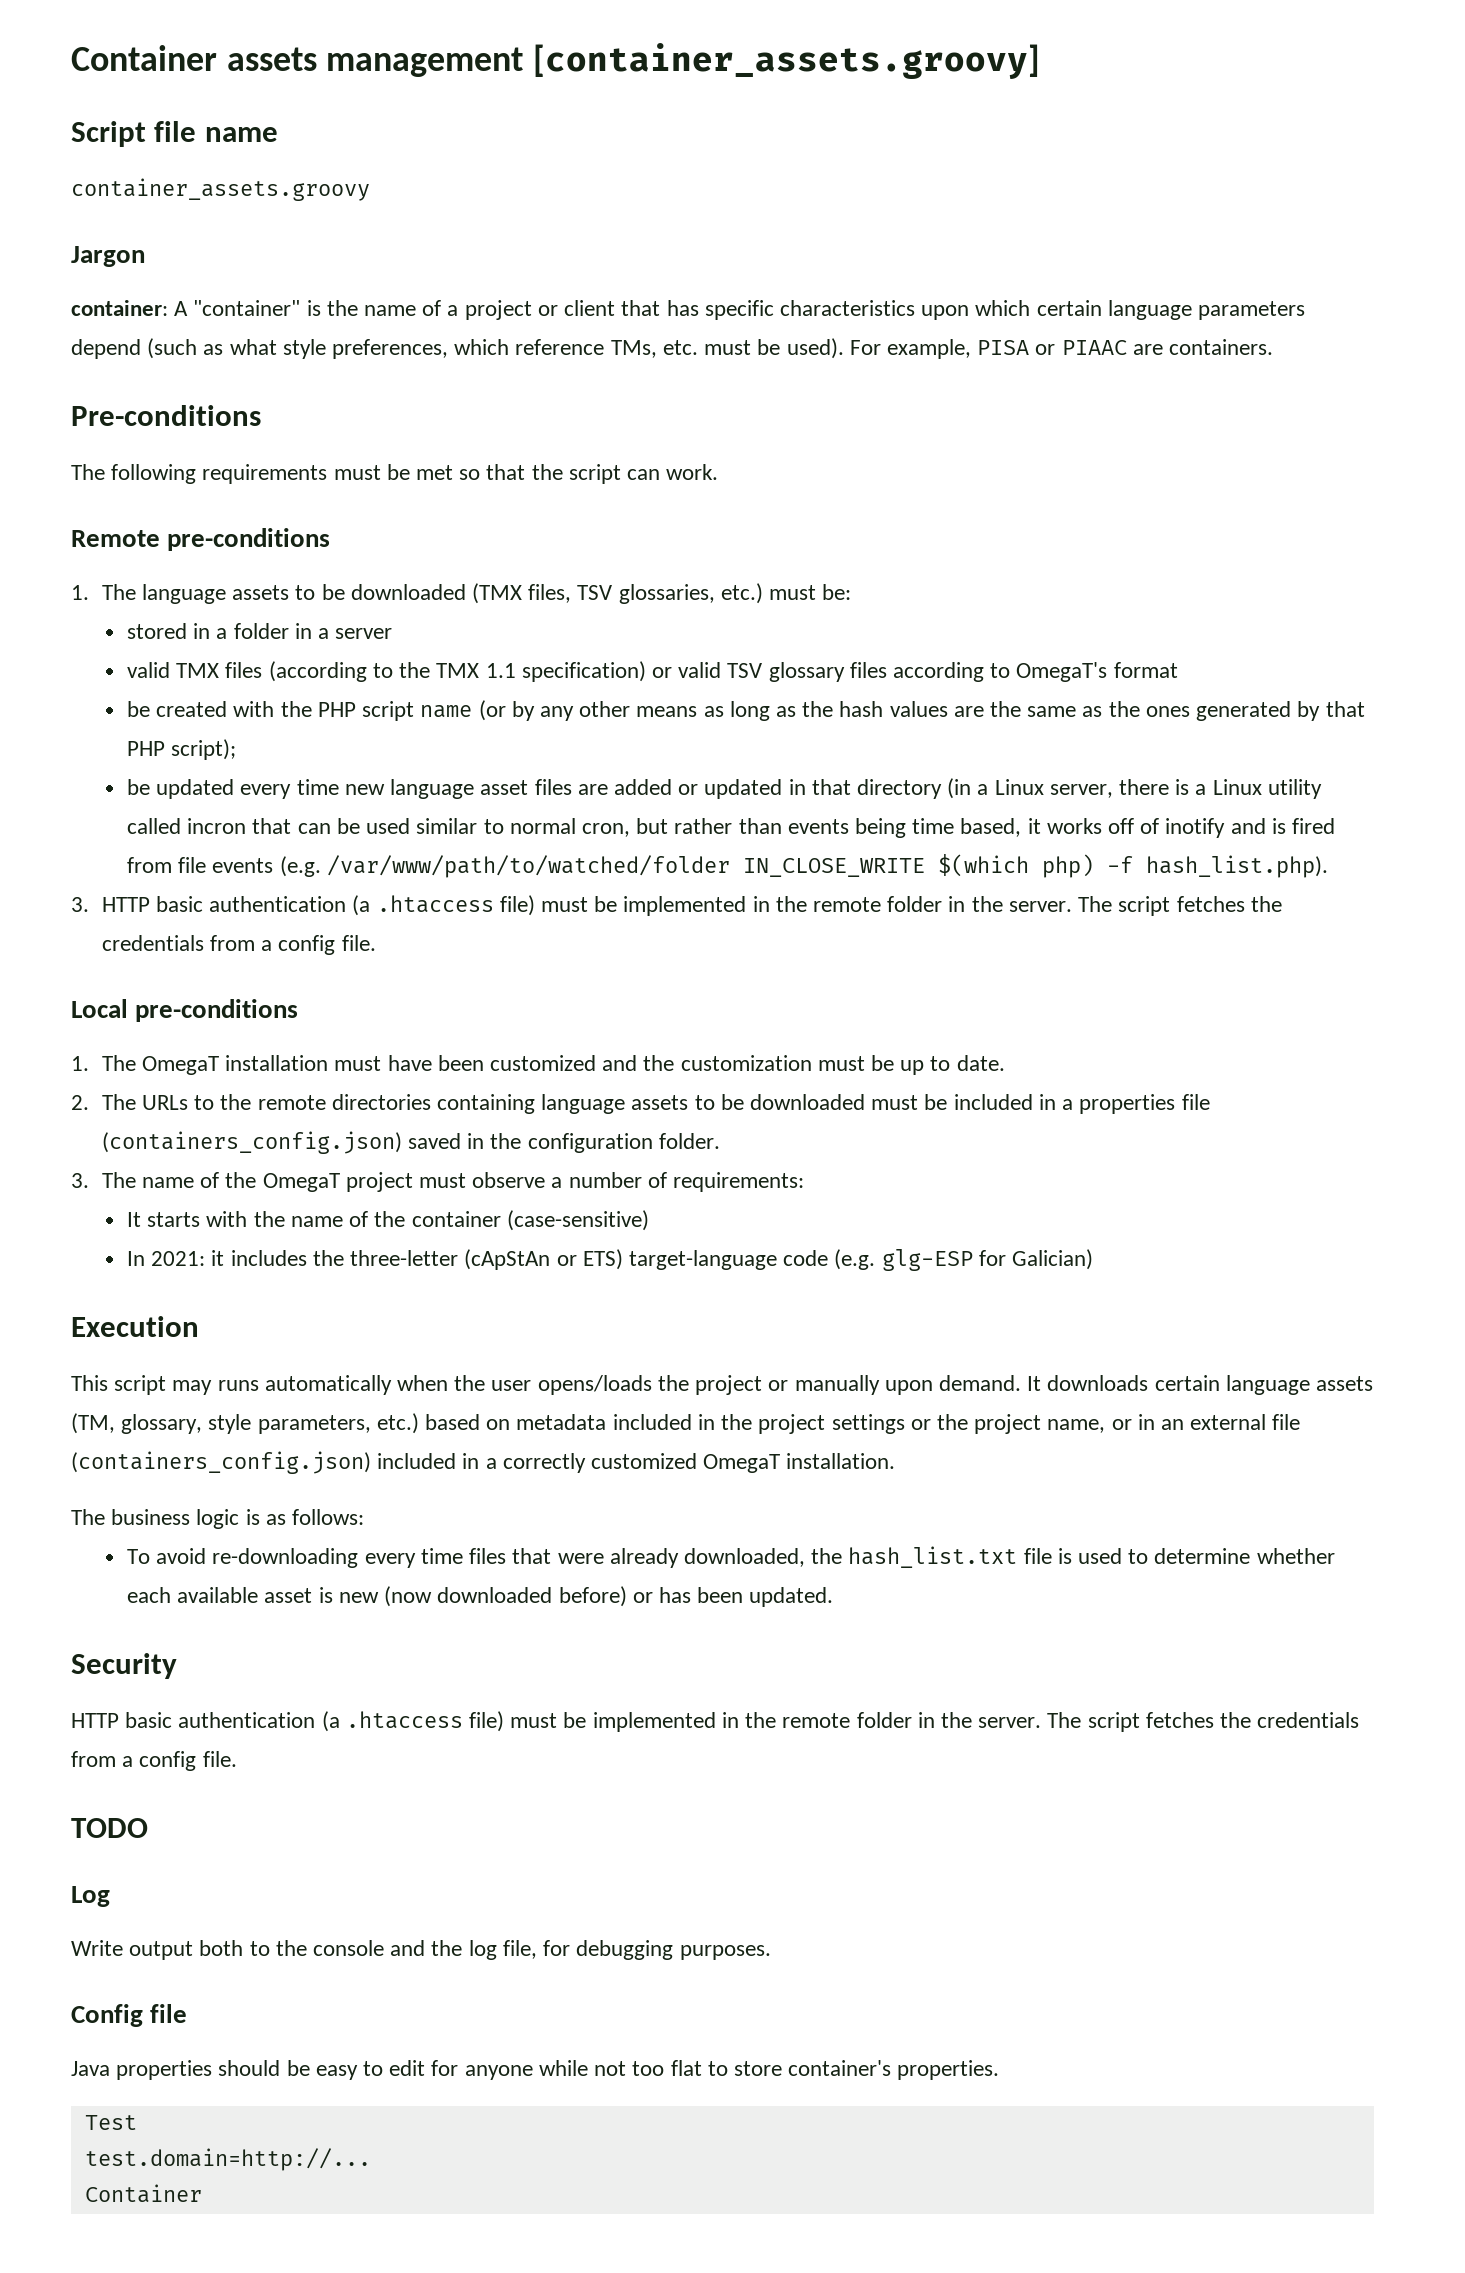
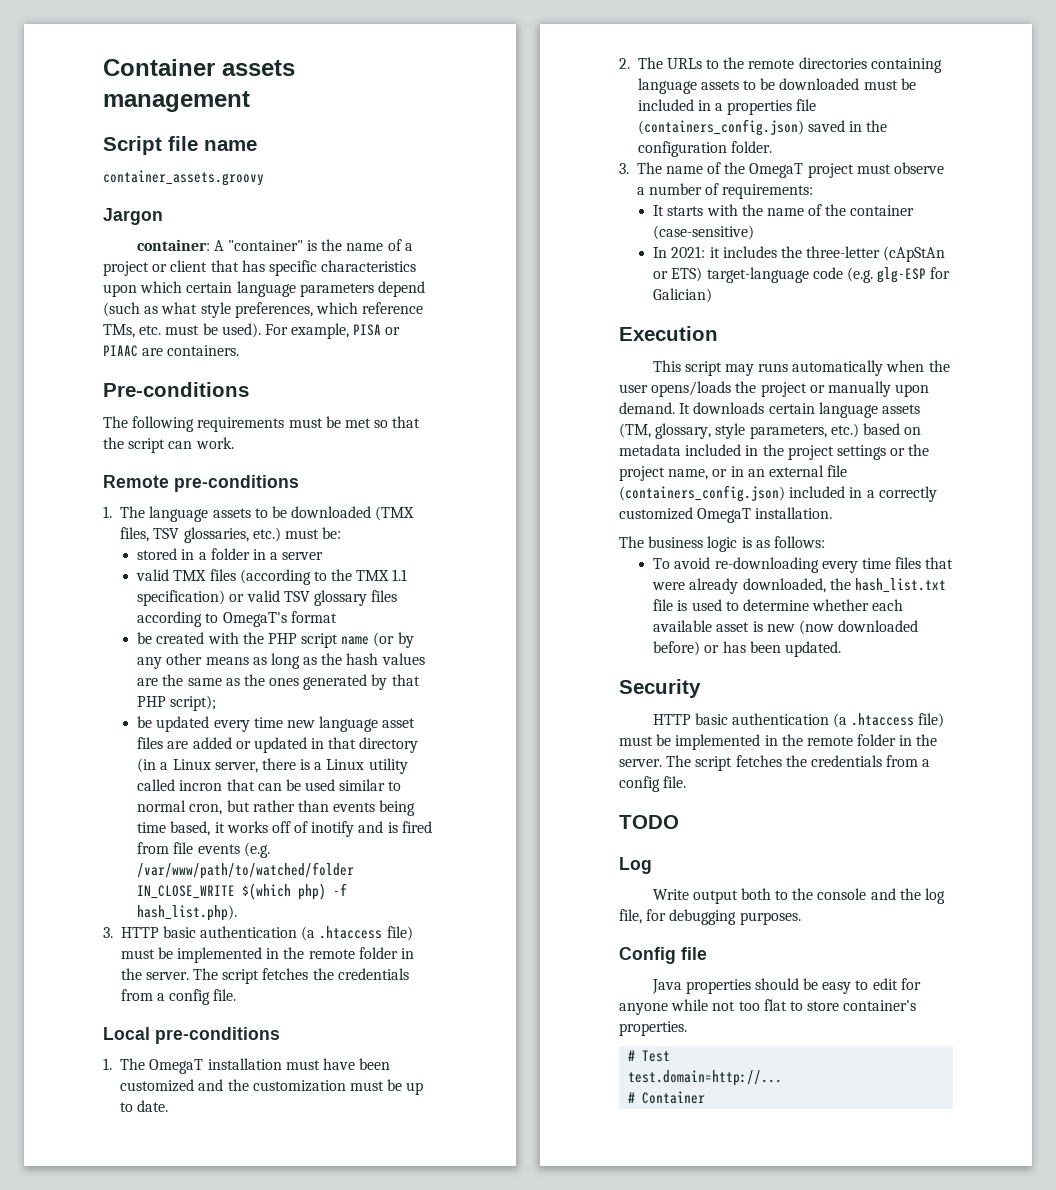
[533,43,1041,79] [container_assets.groovy] -> (250, 101) none
(1000, 2070) none -> [628,1050,636,1061] #
(371, 2159) none -> [628,1092,636,1103] #

